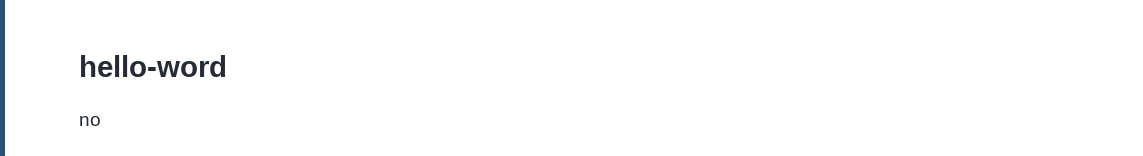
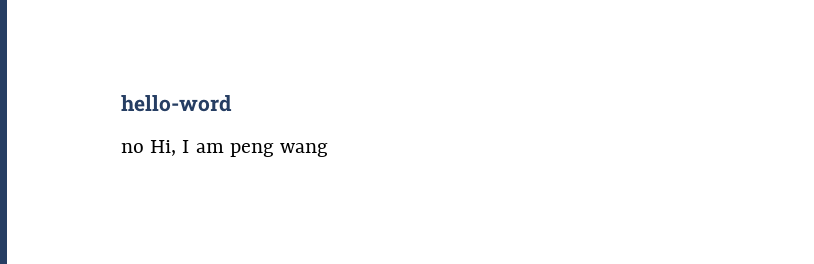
(101, 121) none -> [150,140,329,157] Hi, I am peng wang

